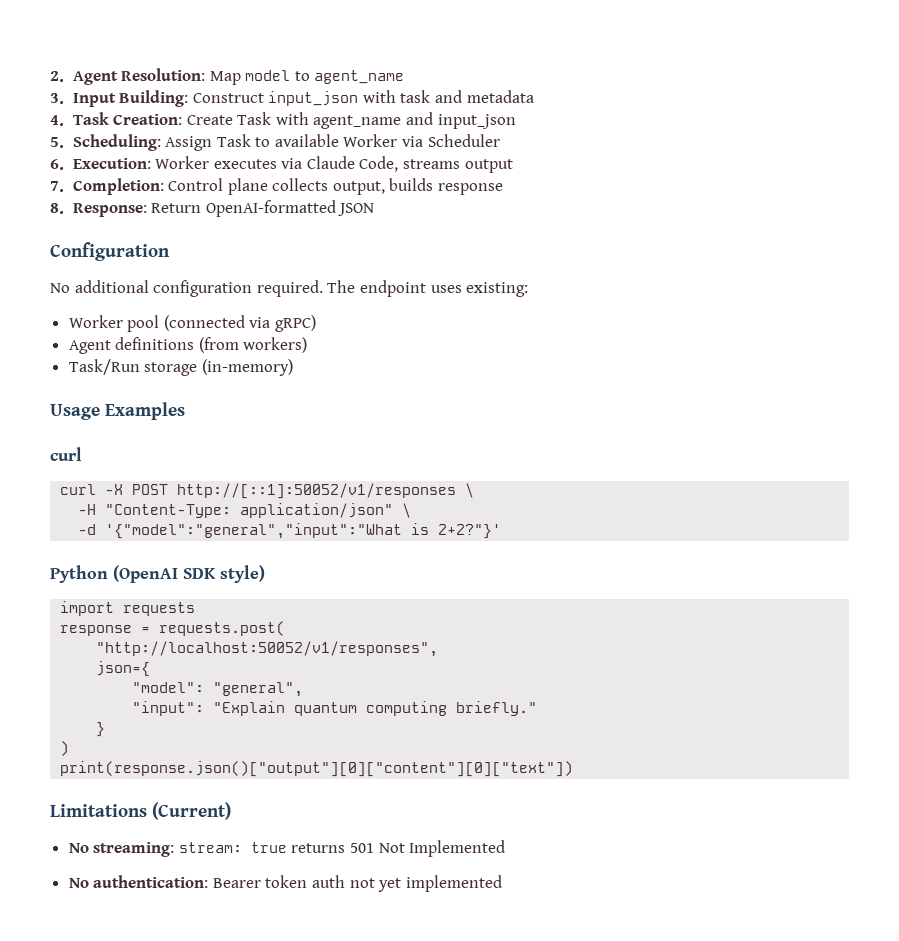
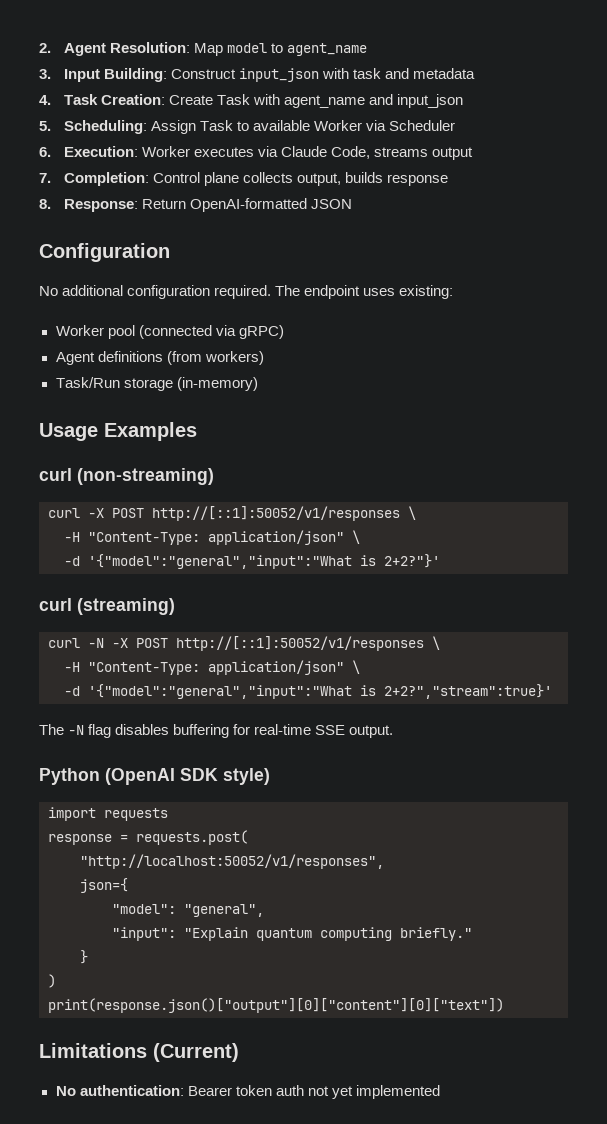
(82, 454) none -> [77,468,214,485] (non-streaming)
(502, 531) none -> [39,598,175,615] [48,636,440,651] [64,660,360,675] [64,684,552,699] [39,724,394,738] // curl (streaming) // curl -N -X POST http://[::1]:50052/v1/responses \ // -H "Content-Type: application/json" \ // -d '{"model":"general","input":"What is 2+2?","stream":true}' // The -N flag disables buffering for real-time SSE output.
[68,840,506,857] // No streaming: stream: true returns 501 Not Implemented -> (239, 1052) none

